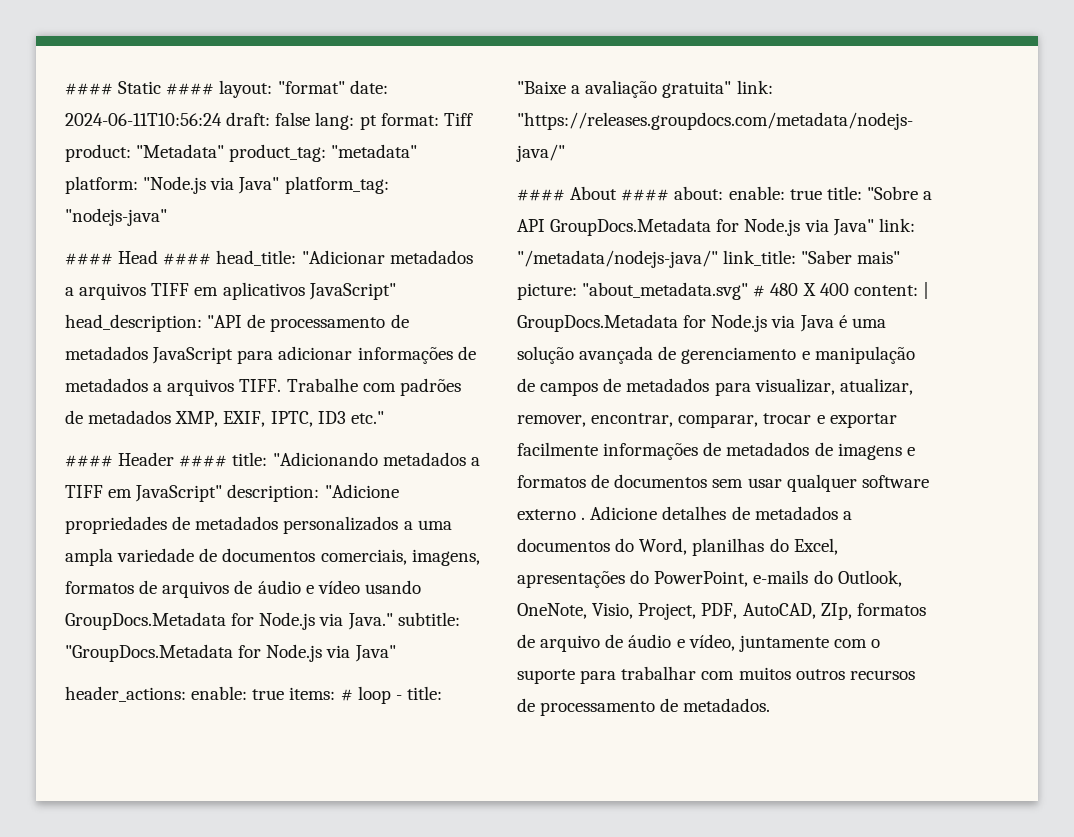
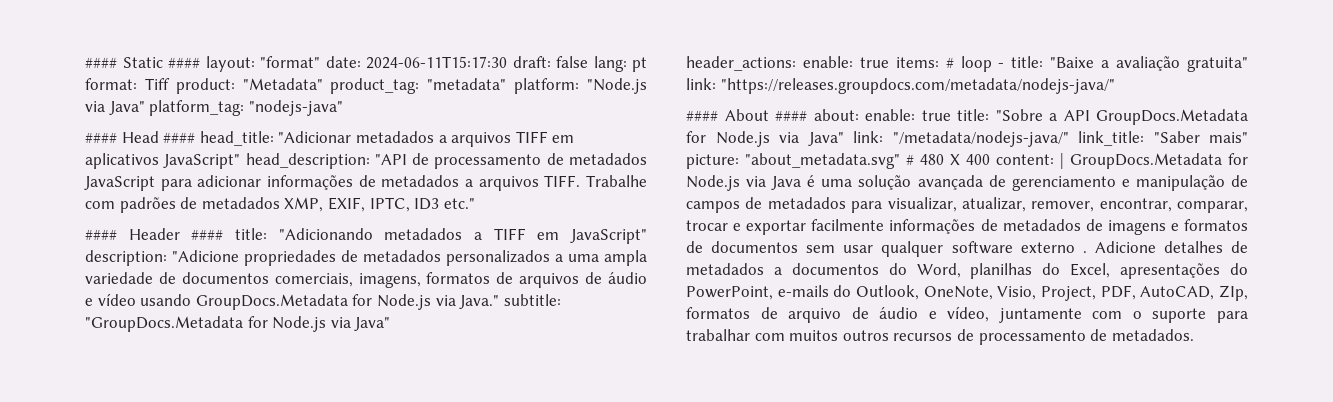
[65,113,222,126] 2024-06-11T10:56:24 -> [366,56,507,69] 2024-06-11T15:17:30

